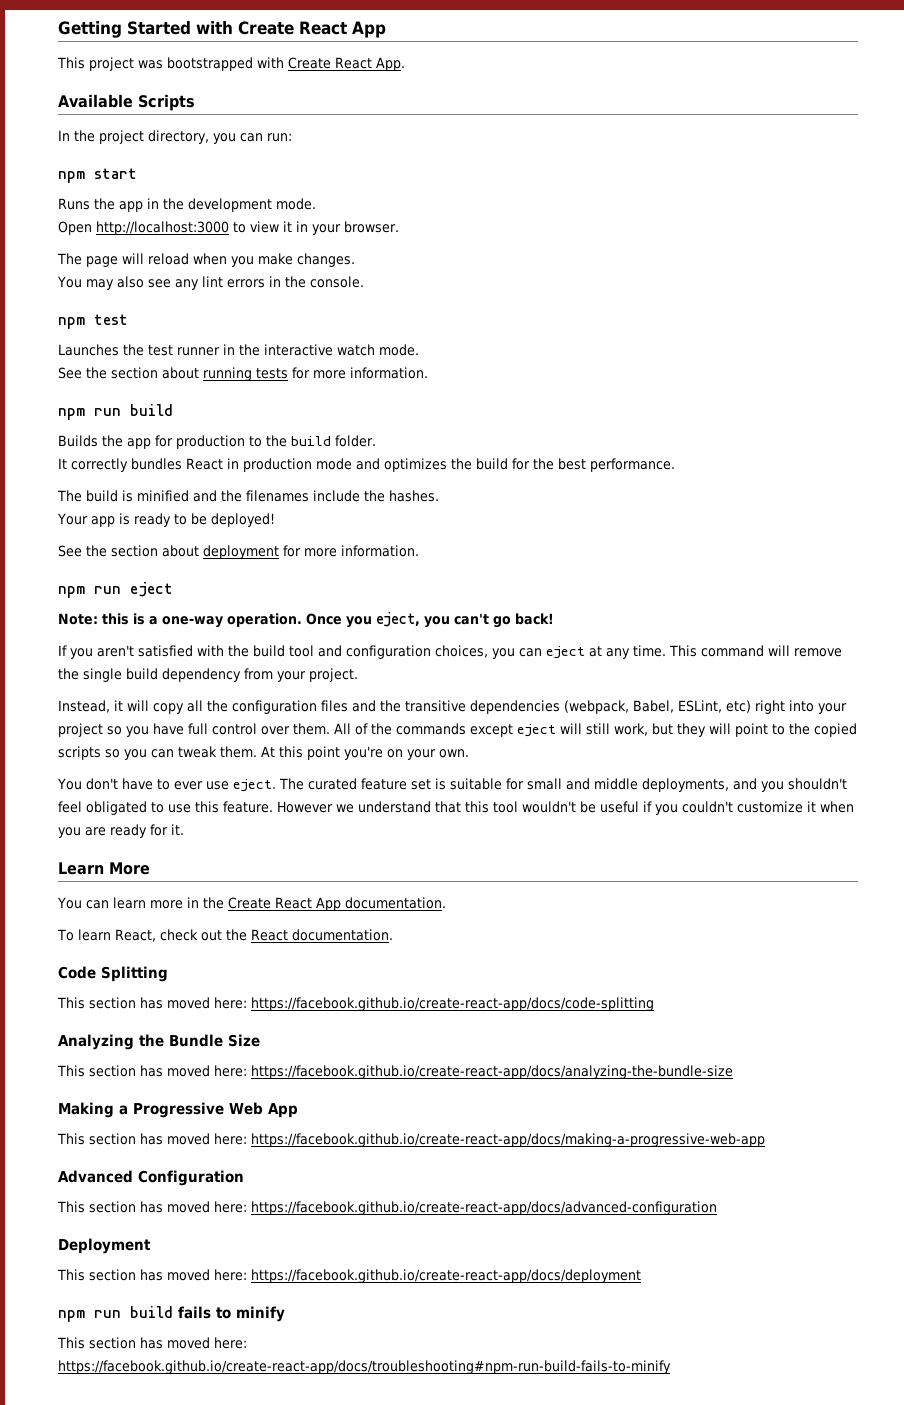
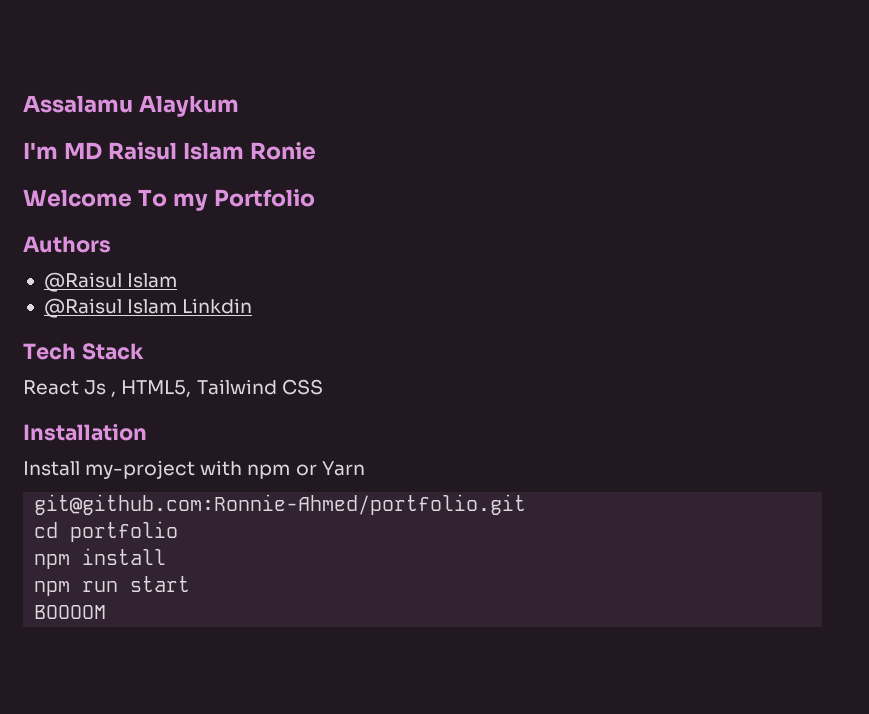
[58,21,386,38] [57,57,405,71] [58,94,195,111] [58,130,292,144] [58,168,137,183] [58,198,316,212] [58,221,399,235] [57,253,355,267] [57,276,364,290] [58,314,128,329] [58,344,419,356] [58,367,428,381] [58,404,173,420] [58,435,376,449] [58,458,675,472] [57,490,439,502] [57,513,275,527] [58,545,419,559] [58,582,173,598] [58,612,554,628] [58,645,842,659] [58,668,358,682] [58,700,847,714] [58,723,857,737] [58,746,469,760] [57,778,847,792] [58,801,854,815] [58,824,184,838] [58,862,150,875] [57,897,446,911] [57,929,393,942] [58,966,168,982] [57,997,654,1011] [58,1034,260,1050] [57,1065,733,1079] [58,1102,298,1118] [57,1133,765,1147] [58,1170,244,1186] [57,1201,717,1215] [58,1238,151,1254] [57,1269,641,1283] [58,1306,285,1322] [57,1337,247,1349] [58,1360,671,1374] Getting Started with Create React App // This project was bootstrapped with Create React App. // Available Scripts // In the project directory, you can run: // npm start // Runs the app in the development mode. // Open http://localhost:3000 to view it in your browser. // The page will reload when you make changes. // You may also see any lint errors in the console. // npm test // Launches the test runner in the interactive watch mode. // See the section about running tests for more information. // npm run build // Builds the app for production to the build folder. // It correctly bundles React in production mode and optimizes the build for the best performance. // The build is minified and the filenames include the hashes. // Your app is ready to be deployed! // See the section about deployment for more information. // npm run eject // Note: this is a one-way operation. Once you eject, you can't go back! // If you aren't satisfied with the build tool and configuration choices, you can eject at any time. This command will remove the single build dependency from your project. // Instead, it will copy all the configuration files and the transitive dependencies (webpack, Babel, ESLint, etc) right into your project so you have full control over them. All of the commands except eject will still work, but they will point to the copied scripts so you can tweak them. At this point you're on your own. // You don't have to ever use eject. The curated feature set is suitable for small and middle deployments, and you shouldn't feel obligated to use this feature. However we understand that this tool wouldn't be useful if you couldn't customize it when you are ready for it. // Learn More // You can learn more in the Create React App documentation. // To learn React, check out the React documentation. // Code Splitting // This section has moved here: https://facebook.github.io/create-react-app/docs/code-splitting // Analyzing the Bundle Size // This section has moved here: https://facebook.github.io/create-react-app/docs/analyzing-the-bundle-size // Making a Progressive Web App // This section has moved here: https://facebook.github.io/create-react-app/docs/making-a-progressive-web-app // Advanced Configuration // This section has moved here: https://facebook.github.io/create-react-app/docs/advanced-configuration // Deployment // This section has moved here: https://facebook.github.io/create-react-app/docs/deployment // npm run build fails to minify // This section has moved here: https://facebook.github.io/create-react-app/docs/troubleshooting#npm-run-build-fails-to-minify -> [23,95,239,117] [23,142,316,160] [23,189,315,211] [23,236,111,253] [43,272,178,292] [43,298,253,318] [23,343,144,360] [23,379,323,397] [23,423,147,441] [23,460,365,479] [34,494,527,515] [34,521,179,542] [34,548,167,569] [34,576,191,596] [34,605,107,619] Assalamu Alaykum // I'm MD Raisul Islam Ronie // Welcome To my Portfolio // Authors // @Raisul Islam // @Raisul Islam Linkdin // Tech Stack // React Js , HTML5, Tailwind CSS // Installation // Install my-project with npm or Yarn // git@github.com:Ronnie-Ahmed/portfolio.git // cd portfolio // npm install // npm run start // BOOOOM

